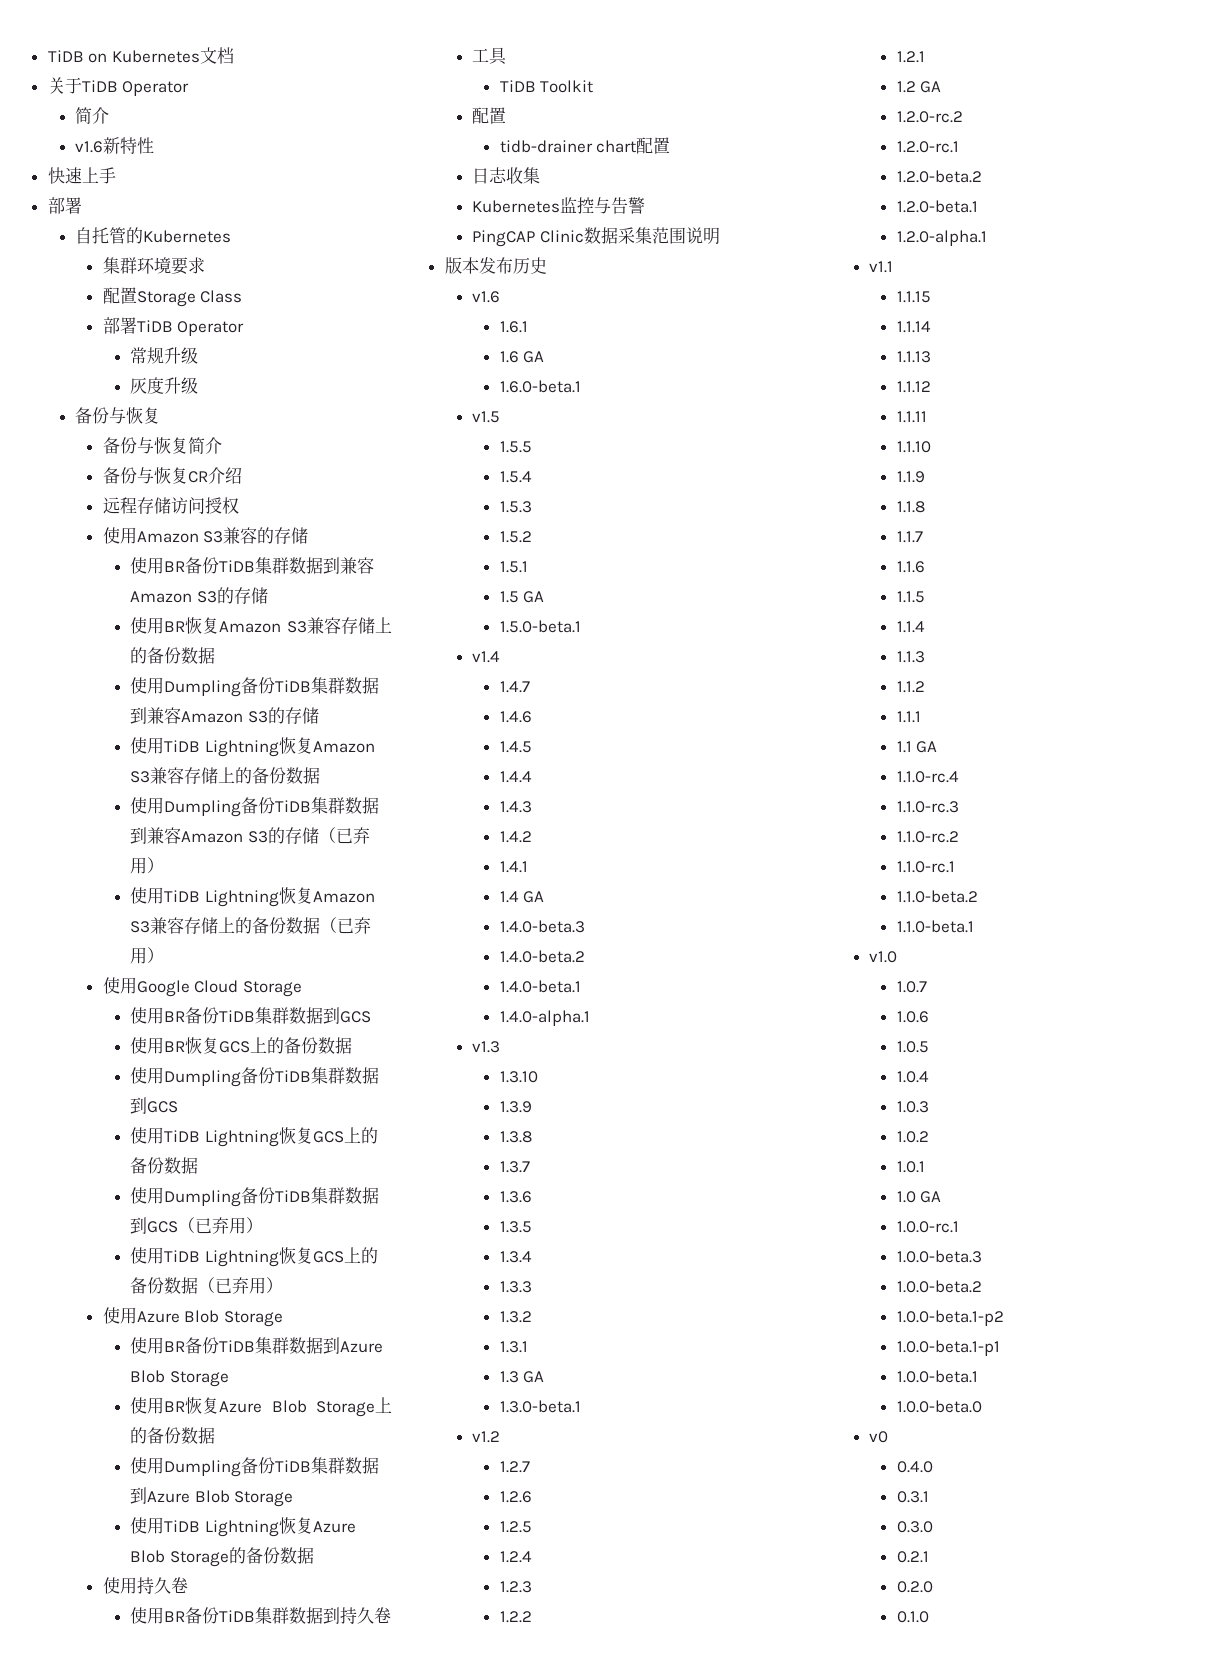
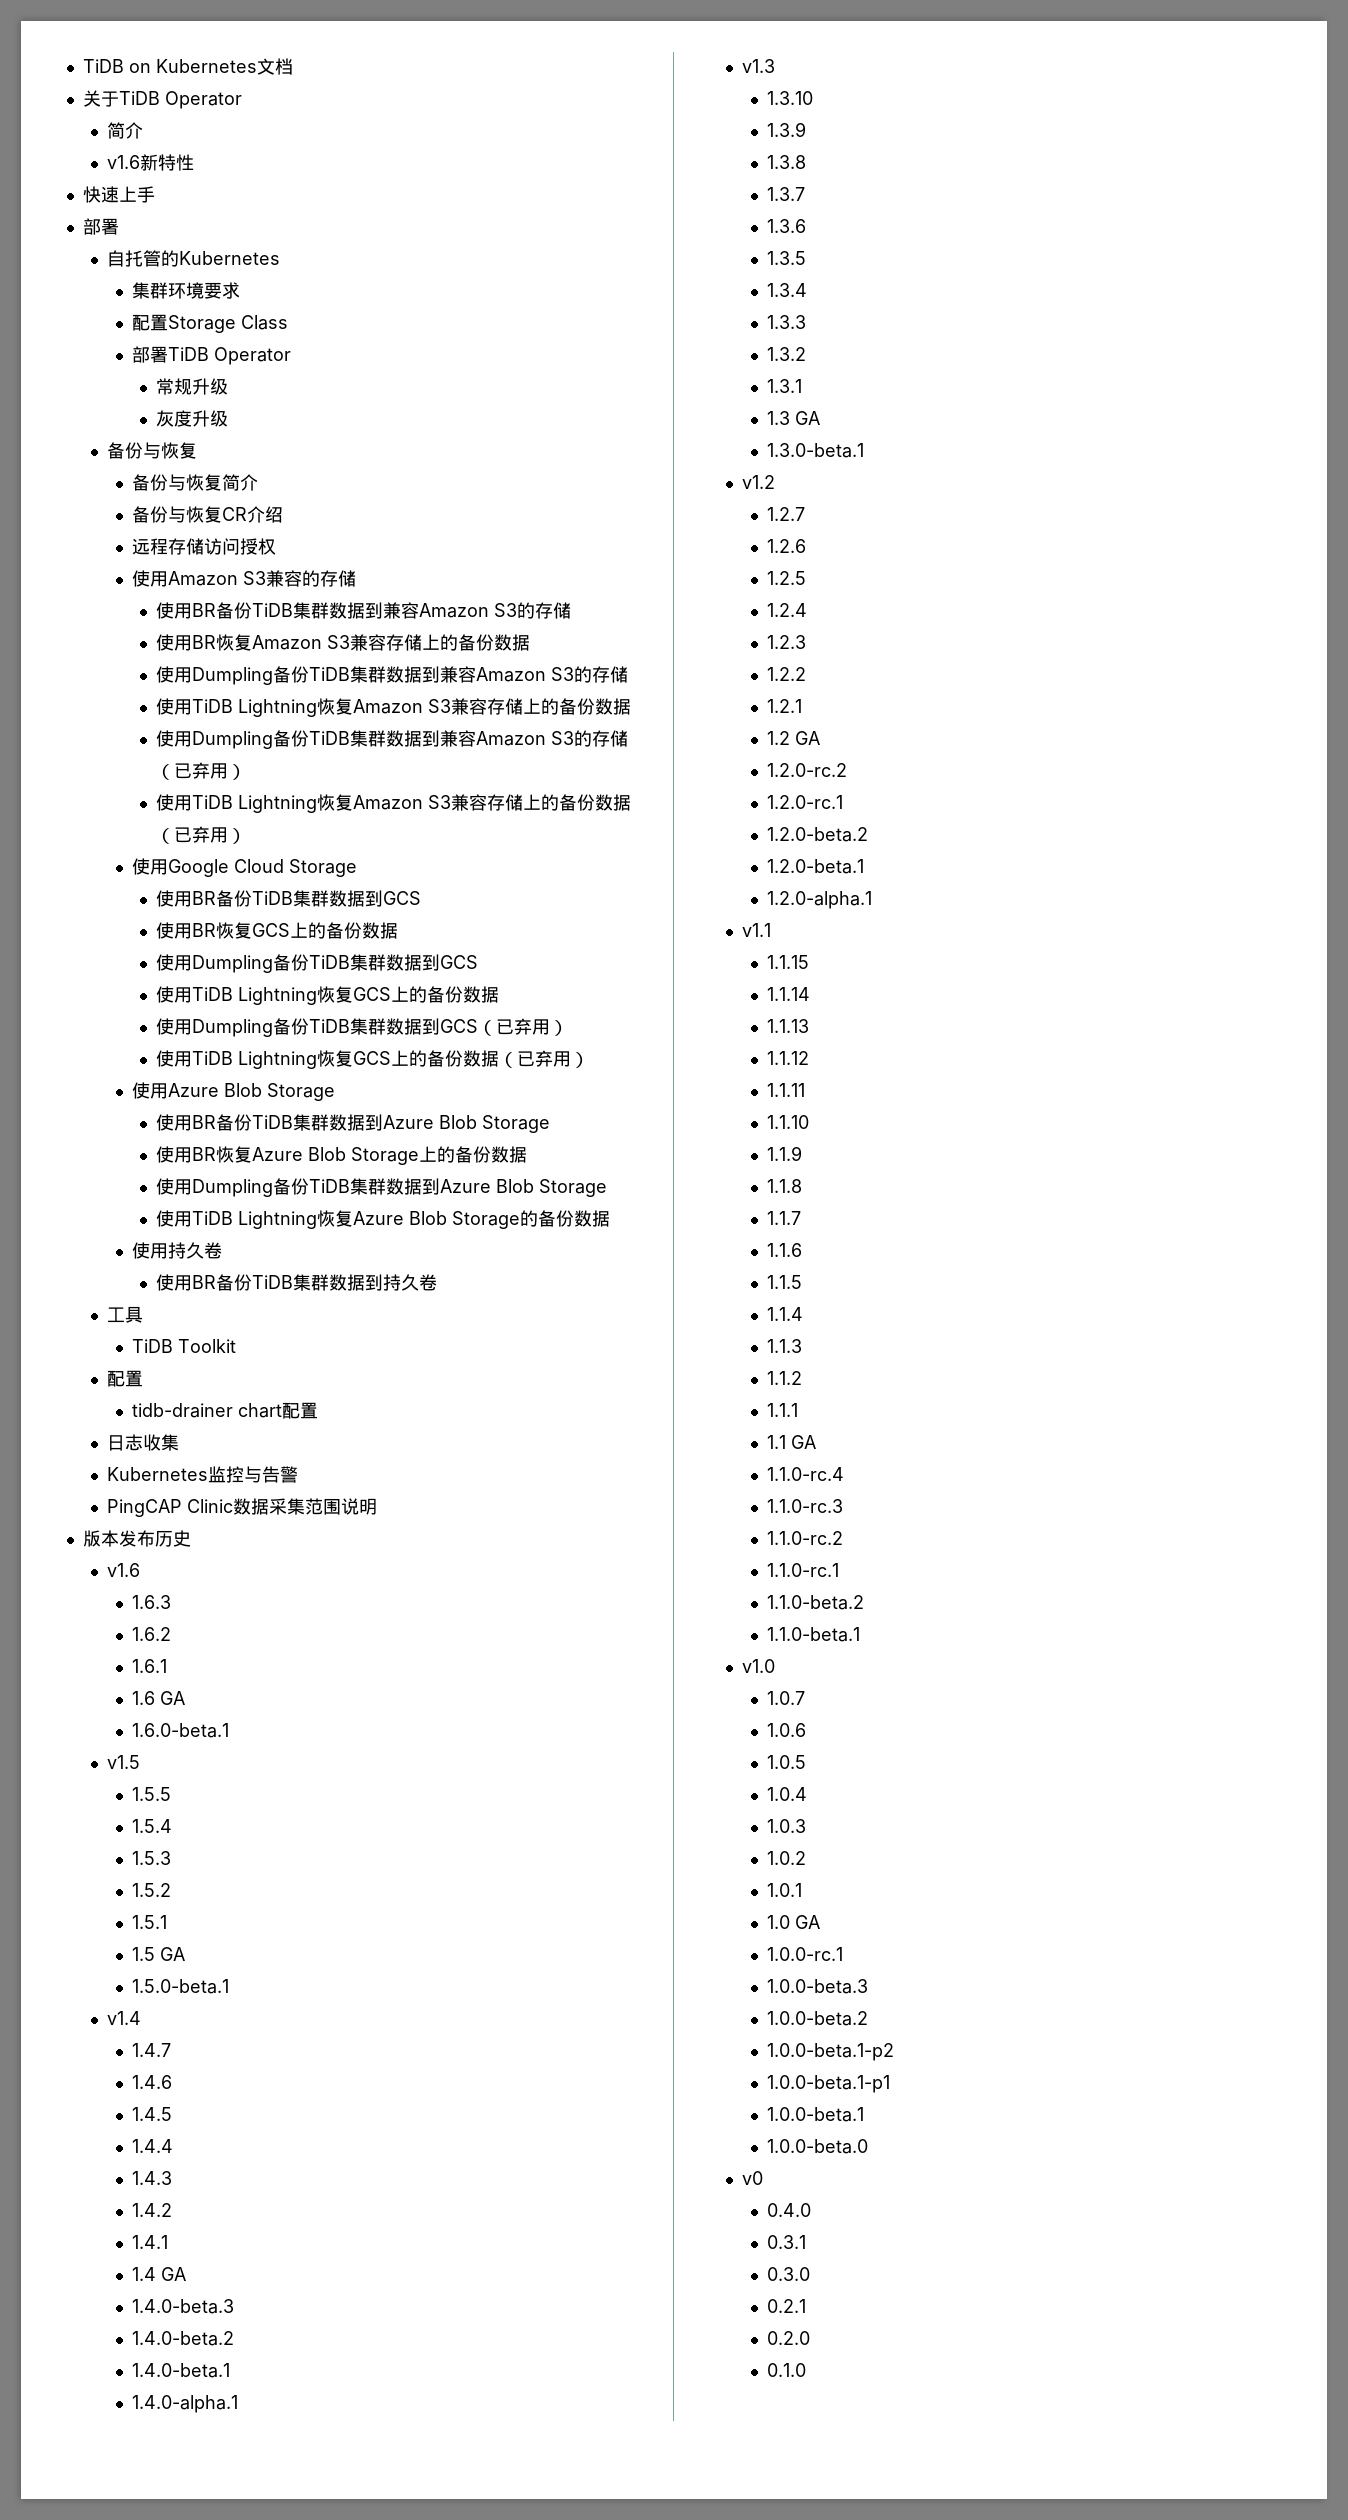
(501, 297) none -> [131,1595,171,1609] [131,1627,171,1641] // 1.6.3 // 1.6.2

